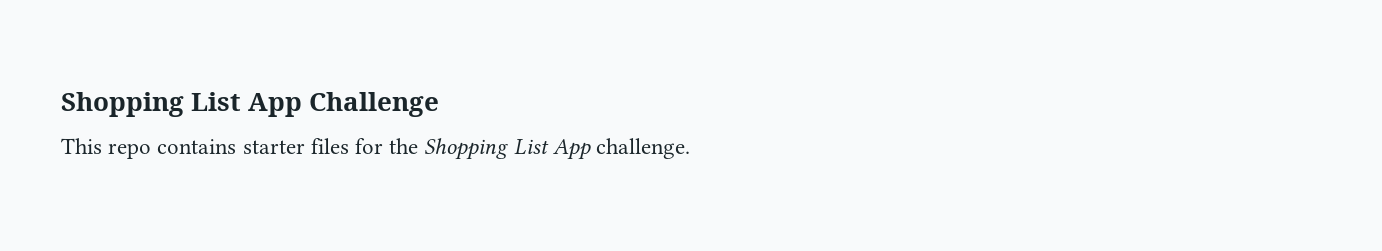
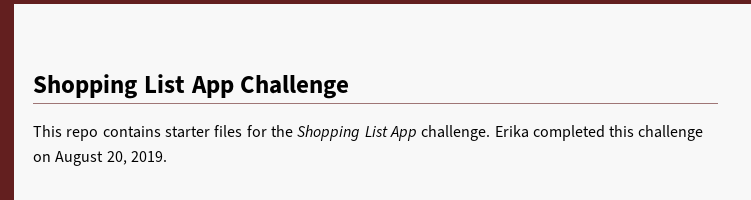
(691, 148) none -> [494,125,704,141] [33,151,167,166] Erika completed this challenge on August 20, 2019.

